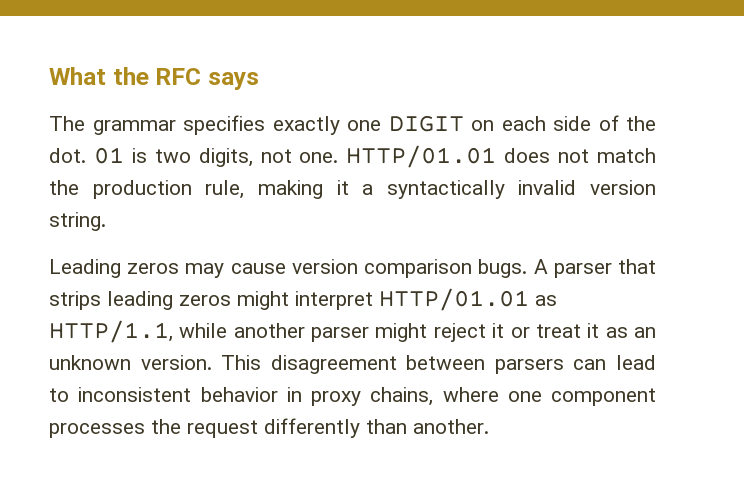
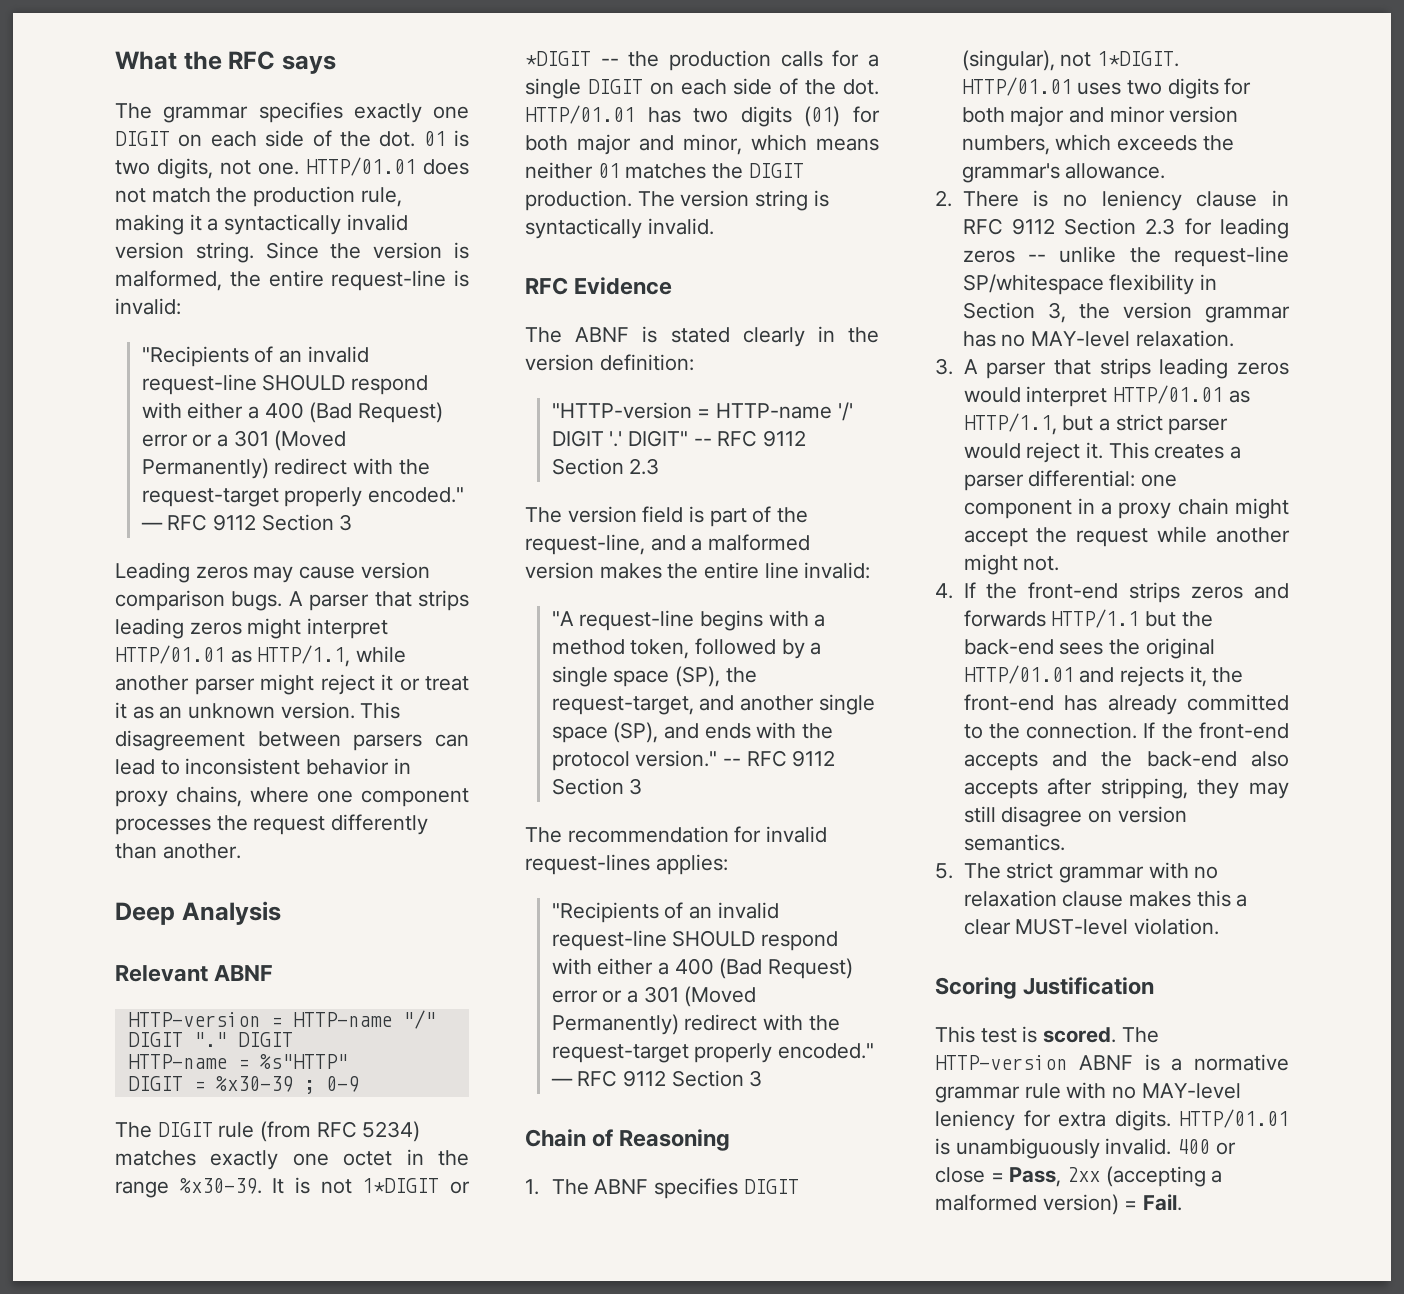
(106, 221) none -> [265,242,469,259] [115,270,469,291] [115,298,181,315] [141,346,369,367] [141,374,429,395] [141,402,444,423] [141,430,347,451] [141,458,430,479] [141,487,465,507] [140,514,353,531] Since the version is malformed, the entire request-line is invalid: // "Recipients of an invalid request-line SHOULD respond with either a 400 (Bad Request) error or a 301 (Moved Permanently) redirect with the request-target properly encoded." — RFC 9112 Section 3
(489, 426) none -> [115,901,281,925] [115,965,274,982] [127,1010,436,1029] [127,1032,293,1047] [127,1054,348,1069] [127,1076,359,1094] [115,1121,421,1142] [115,1149,469,1170] [115,1177,470,1198] [525,50,879,71] [525,78,879,99] [525,105,880,127] [525,134,879,155] [525,162,804,179] [525,190,829,211] [525,218,714,239] [525,277,673,295] [525,326,879,347] [525,354,694,371] [551,402,853,421] [551,430,807,447] [551,458,660,475] [525,506,809,527] [525,534,811,555] [525,562,871,579] [551,610,826,631] [551,638,822,659] [551,666,757,687] [551,694,875,715] [551,722,834,743] [551,750,836,771] [551,778,643,795] [525,826,828,843] [525,854,728,875] [551,902,779,923] [551,930,839,951] [551,958,854,979] [551,986,757,1007] [551,1014,840,1035] [551,1043,875,1063] [550,1070,763,1087] [525,1129,731,1151] [525,1178,799,1199] [961,50,1180,71] [961,77,1252,99] [961,106,1239,127] [961,134,1234,155] [961,163,1166,183] [935,190,1289,211] [962,218,1289,239] [962,246,1289,267] [962,274,1217,295] [962,302,1290,323] [962,330,1234,347] [935,358,1289,379] [963,385,1250,407] [963,413,1229,435] [963,442,1241,463] [963,470,1177,491] [963,498,1289,519] [963,526,1290,547] [963,554,1060,575] [935,582,1289,603] [963,609,1213,628] [963,638,1215,659] [963,665,1244,687] [963,694,1289,715] [963,722,1289,739] [963,751,1289,771] [963,778,1289,799] [963,806,1187,827] [963,834,1065,851] [935,862,1219,883] [963,890,1248,907] [963,918,1219,935] [935,977,1155,999] [935,1026,1159,1043] [935,1054,1289,1071] [935,1082,1241,1103] [935,1109,1289,1131] [935,1138,1236,1159] [935,1166,1223,1187] [935,1194,1183,1215] // Deep Analysis // Relevant ABNF // HTTP-version = HTTP-name "/" DIGIT "." DIGIT // HTTP-name = %s"HTTP" // DIGIT = %x30-39 ; 0-9 // The DIGIT rule (from RFC 5234) matches exactly one octet in the range %x30-39. It is not 1*DIGIT or *DIGIT -- the production calls for a single DIGIT on each side of the dot. HTTP/01.01 has two digits (01) for both major and minor, which means neither 01 matches the DIGIT production. The version string is syntactically invalid. // RFC Evidence // The ABNF is stated clearly in the version definition: // "HTTP-version = HTTP-name '/' DIGIT '.' DIGIT" -- RFC 9112 Section 2.3 // The version field is part of the request-line, and a malformed version makes the entire line invalid: // "A request-line begins with a method token, followed by a single space (SP), the request-target, and another single space (SP), and ends with the protocol version." -- RFC 9112 Section 3 // The recommendation for invalid request-lines applies: // "Recipients of an invalid request-line SHOULD respond with either a 400 (Bad Request) error or a 301 (Moved Permanently) redirect with the request-target properly encoded." — RFC 9112 Section 3 // Chain of Reasoning // 1. The ABNF specifies DIGIT (singular), not 1*DIGIT. HTTP/01.01 uses two digits for both major and minor version numbers, which exceeds the grammar's allowance. // 2. There is no leniency clause in RFC 9112 Section 2.3 for leading zeros -- unlike the request-line SP/whitespace flexibility in Section 3, the version grammar has no MAY-level relaxation. // 3. A parser that strips leading zeros would interpret HTTP/01.01 as HTTP/1.1, but a strict parser would reject it. This creates a parser differential: one component in a proxy chain might accept the request while another might not. // 4. If the front-end strips zeros and forwards HTTP/1.1 but the back-end sees the original HTTP/01.01 and rejects it, the front-end has already committed to the connection. If the front-end accepts and the back-end also accepts after stripping, they may still disagree on version semantics. // 5. The strict grammar with no relaxation clause makes this a clear MUST-level violation. // Scoring Justification // This test is scored. The HTTP-version ABNF is a normative grammar rule with no MAY-level leniency for extra digits. HTTP/01.01 is unambiguously invalid. 400 or close = Pass, 2xx (accepting a malformed version) = Fail.

